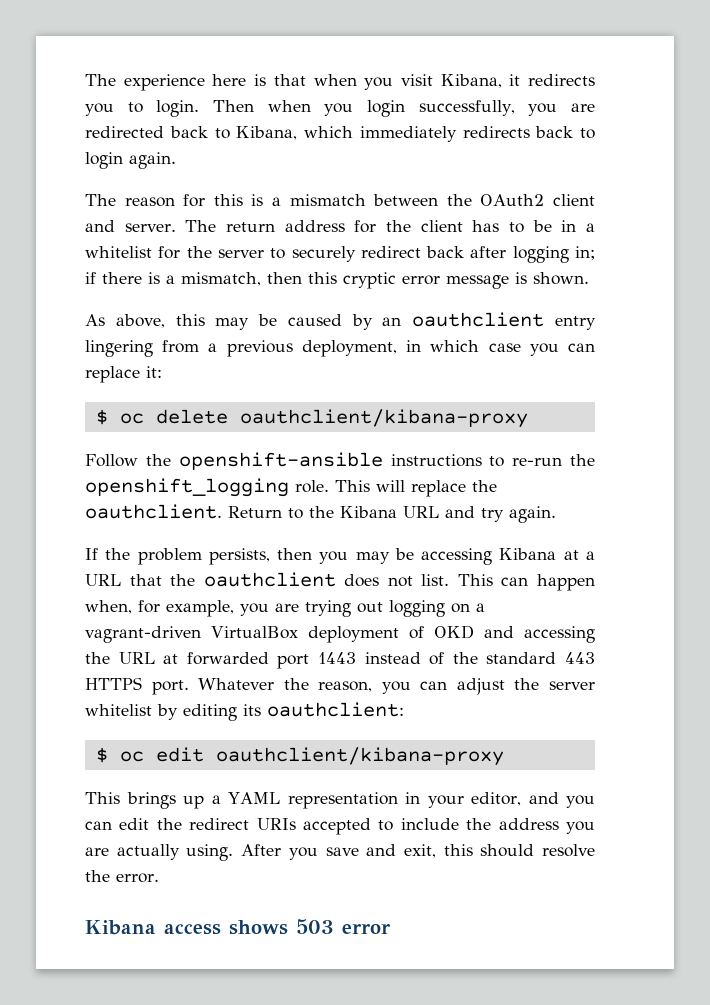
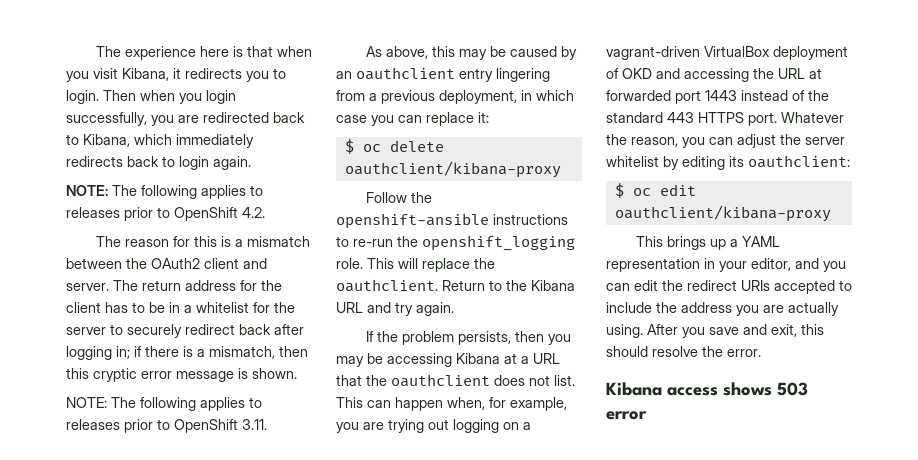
(176, 160) none -> [66,185,263,199] [66,207,265,221] // NOTE: The following applies to releases prior to OpenShift 4.2.
(589, 278) none -> [66,397,262,411] [66,419,267,433] // NOTE: The following applies to releases prior to OpenShift 3.11.

